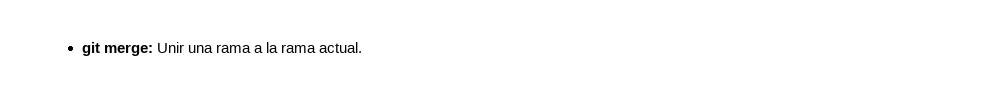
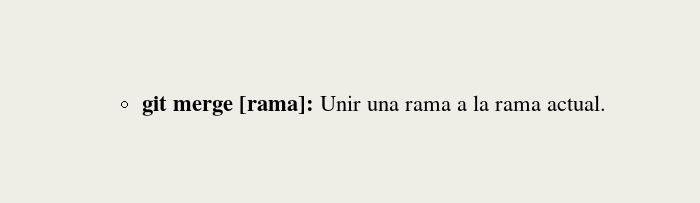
[103,44,153,56] merge: -> [172,96,314,116] merge [rama]:

